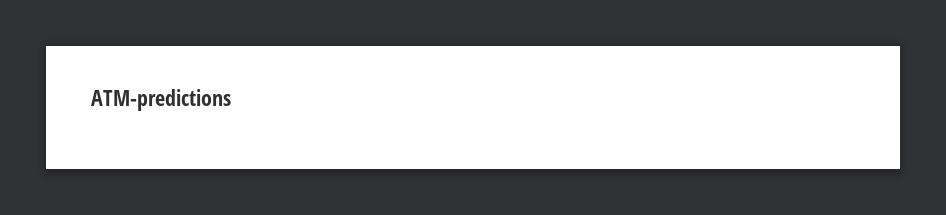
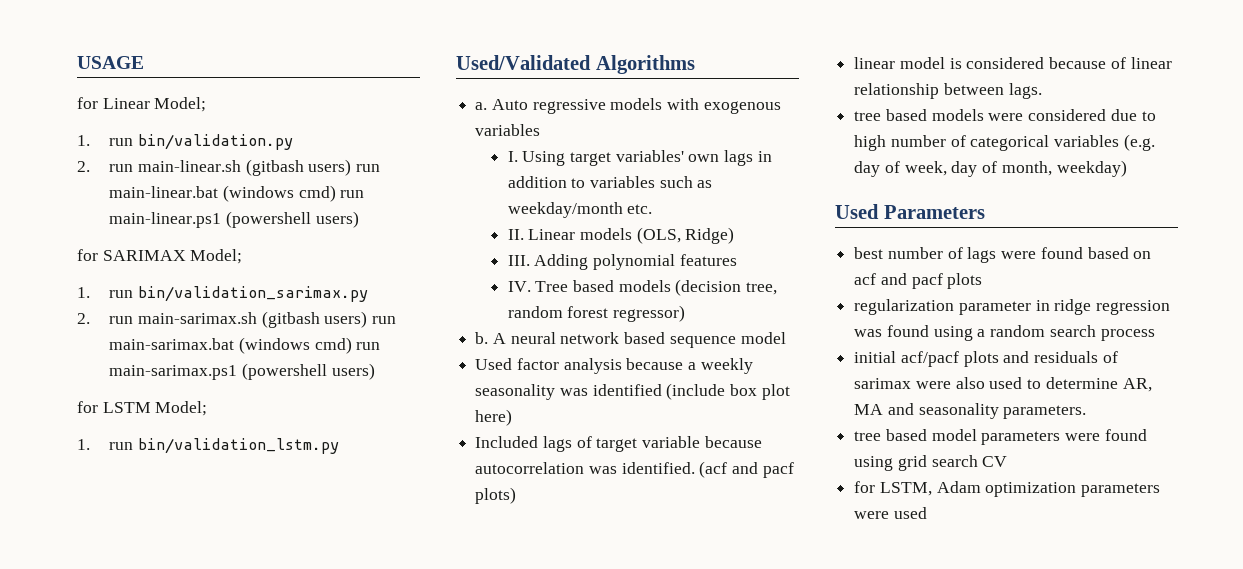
[91,89,231,111] ATM-predictions -> [77,56,144,69] [77,97,207,112] [77,134,294,150] [77,159,381,176] [109,185,365,202] [109,211,359,228] [77,249,243,264] [77,286,369,302] [77,311,397,328] [109,337,381,354] [109,363,375,380] [77,401,208,416] [77,438,340,454] [456,55,695,74] [475,98,781,114] [475,124,541,136] [507,150,772,166] [507,176,713,188] [507,202,653,218] [507,227,735,244] [507,254,737,270] [507,279,778,296] [507,305,685,322] [475,332,786,348] [475,358,753,374] [475,383,790,400] [475,409,513,426] [475,436,762,452] [475,461,794,478] [475,487,517,504] [854,57,1172,69] [854,83,1042,99] [854,109,1156,121] [854,134,1155,151] [854,160,1127,177] [835,204,985,219] [854,247,1152,263] [854,273,983,289] [854,299,1171,315] [854,325,1155,341] [854,351,1118,367] [854,377,1152,392] [854,403,1087,419] [854,429,1147,445] [854,455,1008,471] [854,481,1161,497] [854,507,927,519] USAGE // for Linear Model; // 1. run bin/validation.py // 2. run main-linear.sh (gitbash users) run main-linear.bat (windows cmd) run main-linear.ps1 (powershell users) // for SARIMAX Model; // 1. run bin/validation_sarimax.py // 2. run main-sarimax.sh (gitbash users) run main-sarimax.bat (windows cmd) run main-sarimax.ps1 (powershell users) // for LSTM Model; // 1. run bin/validation_lstm.py // Used/Validated Algorithms // a. Auto regressive models with exogenous variables // I. Using target variables' own lags in addition to variables such as weekday/month etc. // II. Linear models (OLS, Ridge) // III. Adding polynomial features // IV. Tree based models (decision tree, random forest regressor) // b. A neural network based sequence model // Used factor analysis because a weekly seasonality was identified (include box plot here) // Included lags of target variable because autocorrelation was identified. (acf and pacf plots) // linear model is considered because of linear relationship between lags. // tree based models were considered due to high number of categorical variables (e.g. day of week, day of month, weekday) // Used Parameters // best number of lags were found based on acf and pacf plots // regularization parameter in ridge regression was found using a random search process // initial acf/pacf plots and residuals of sarimax were also used to determine AR, MA and seasonality parameters. // tree based model parameters were found using grid search CV // for LSTM, Adam optimization parameters were used

